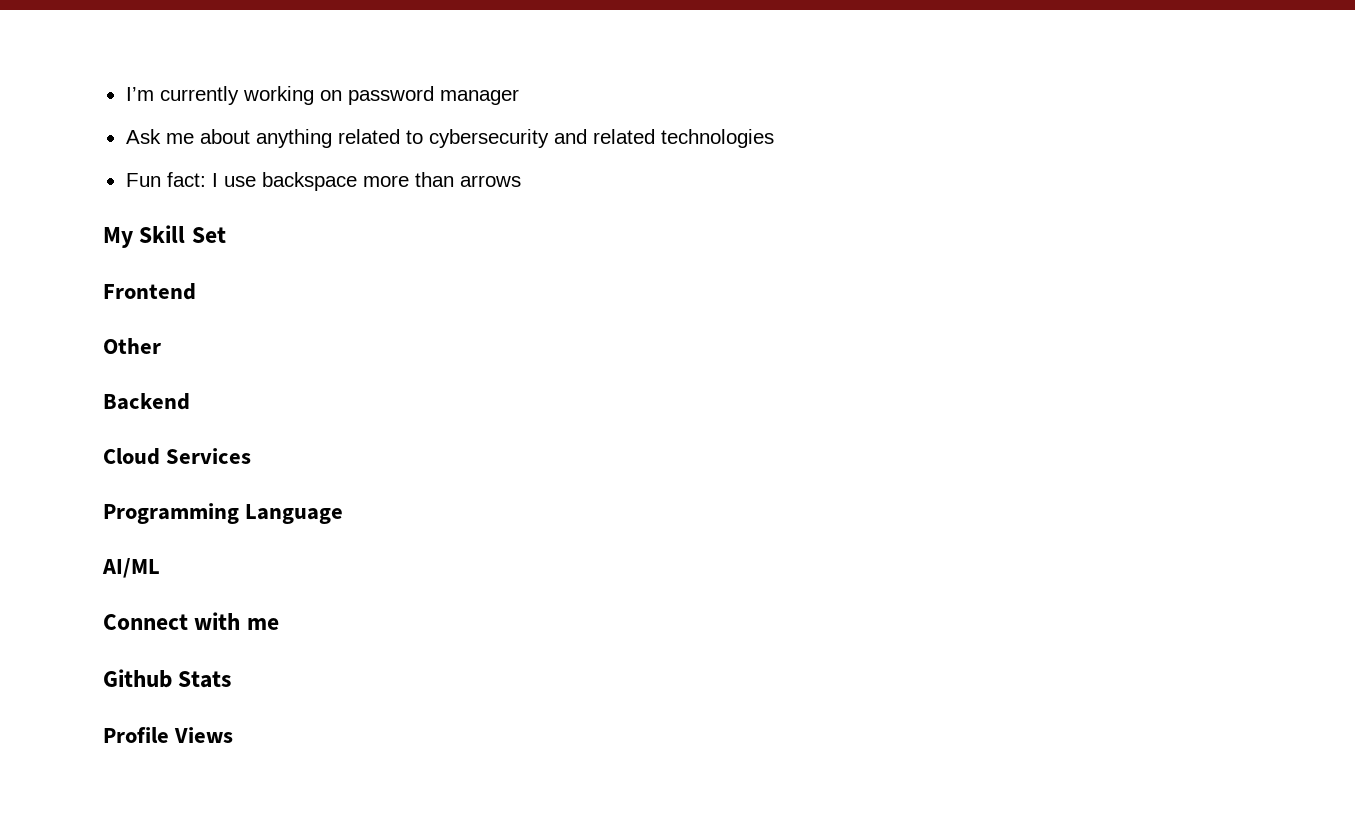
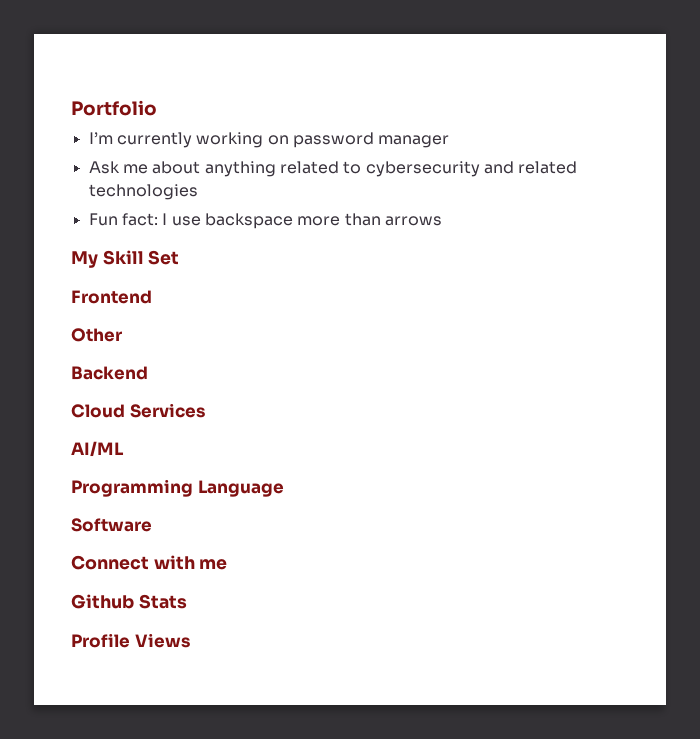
(125, 94) none -> [71,100,157,116] Portfolio //
(252, 456) none -> [71,441,124,457] // AI/ML
[102,558,160,578] AI/ML -> [71,518,152,532] Software

